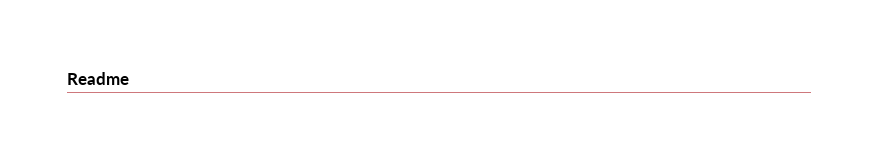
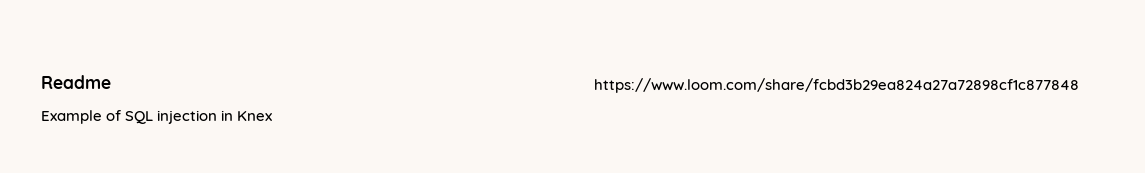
(129, 78) none -> [41,110,273,124] [594,78,1079,93] // Example of SQL injection in Knex https://www.loom.com/share/fcbd3b29ea824a27a72898cf1c877848

